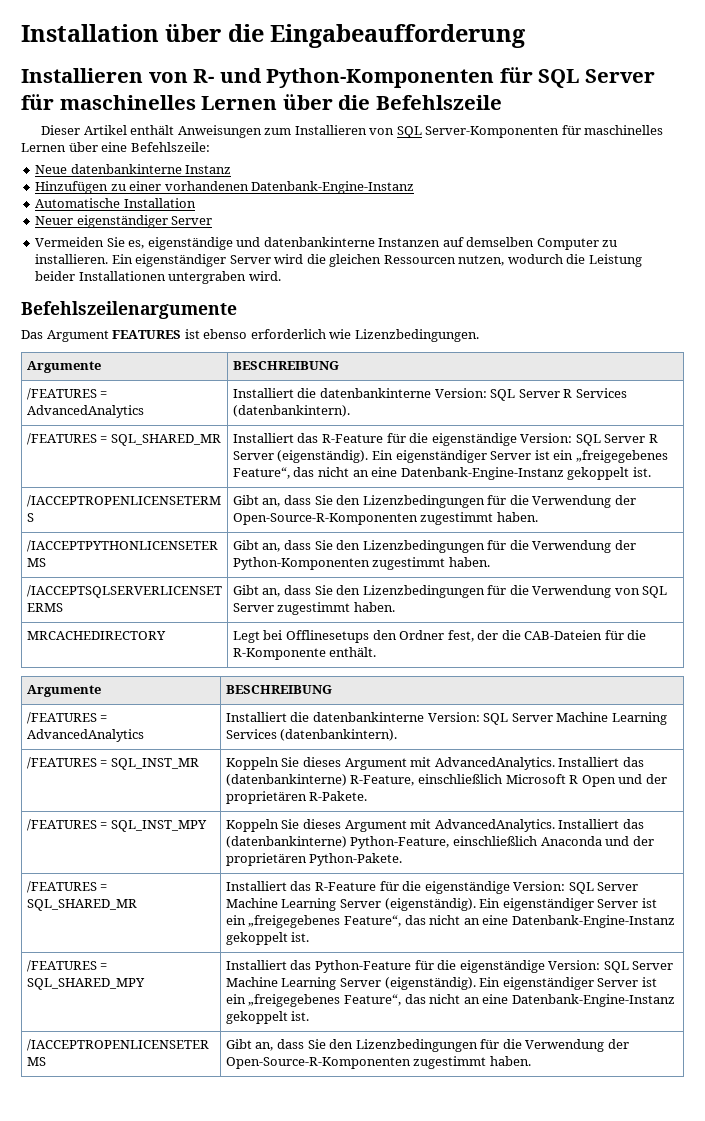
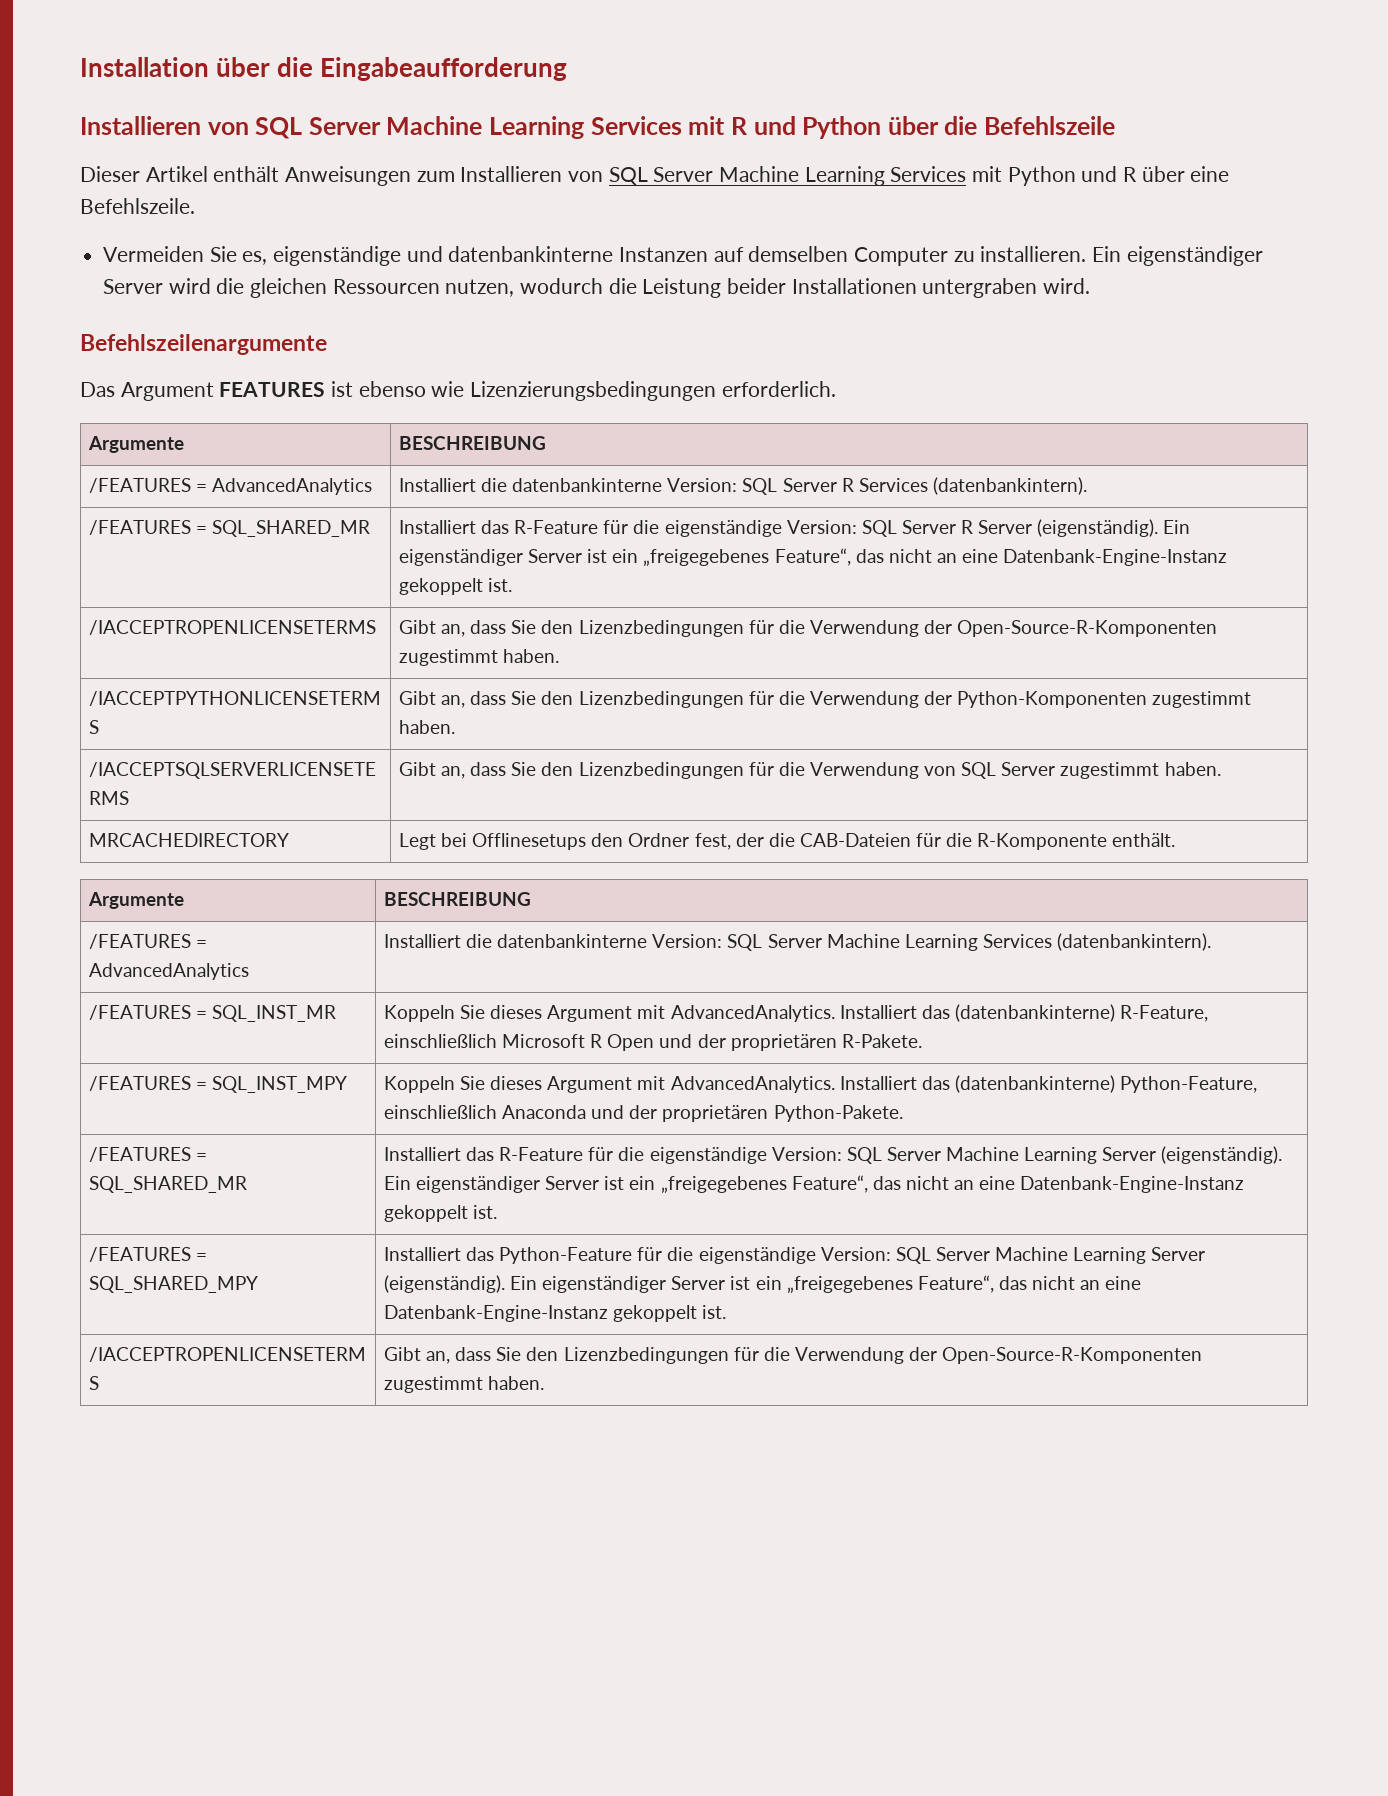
[193,67,655,88] [21,94,278,110] R- und Python-Komponenten für SQL Server für maschinelles Lernen -> [255,116,882,139] SQL Server Machine Learning Services mit R und Python
[425,125,664,138] [21,142,210,152] [35,164,232,174] [35,181,415,194] [35,198,196,208] [35,215,213,228] Server-Komponenten für maschinelles Lernen über eine Befehlszeile: // Neue datenbankinterne Instanz // Hinzufügen zu einer vorhandenen Datenbank-Engine-Instanz // Automatische Installation // Neuer eigenständiger Server -> [653,166,1230,186] [80,198,195,214] Server Machine Learning Services mit Python und R über eine Befehlszeile.
[250,329,479,342] erforderlich wie Lizenzbedingungen. -> [431,381,836,401] wie Lizenzierungsbedingungen erforderlich.

